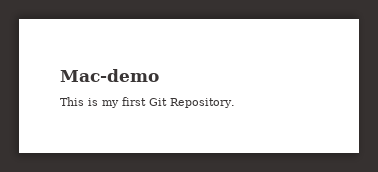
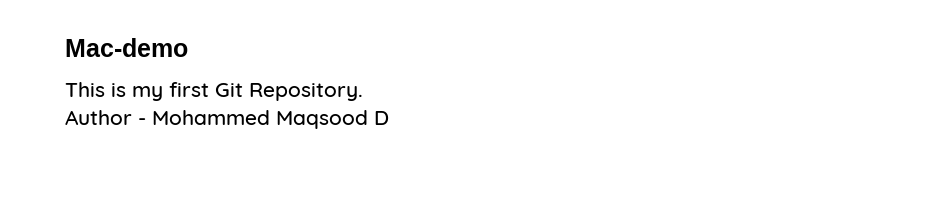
(235, 103) none -> [65,110,389,129] // Author - Mohammed Maqsood D

